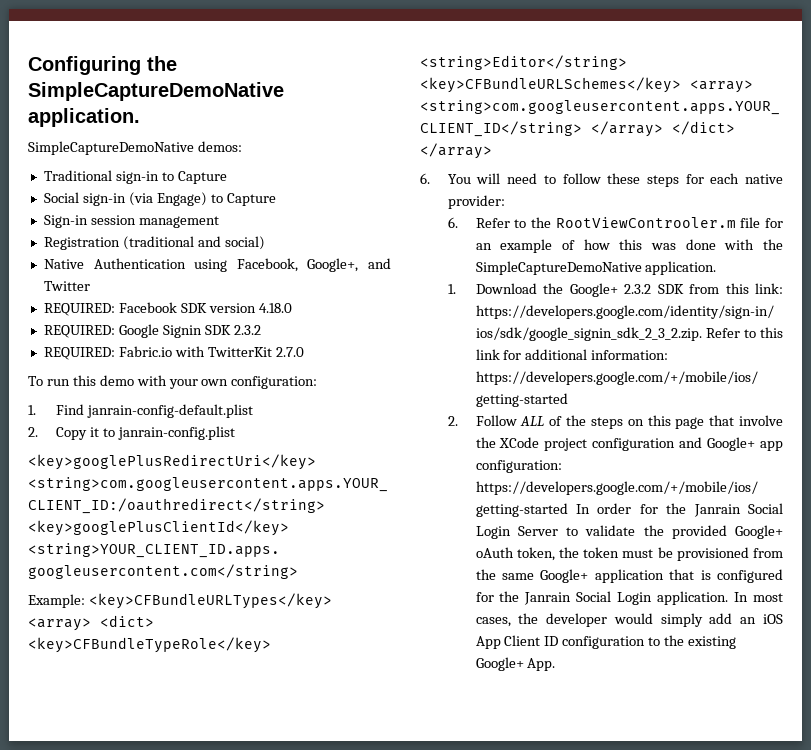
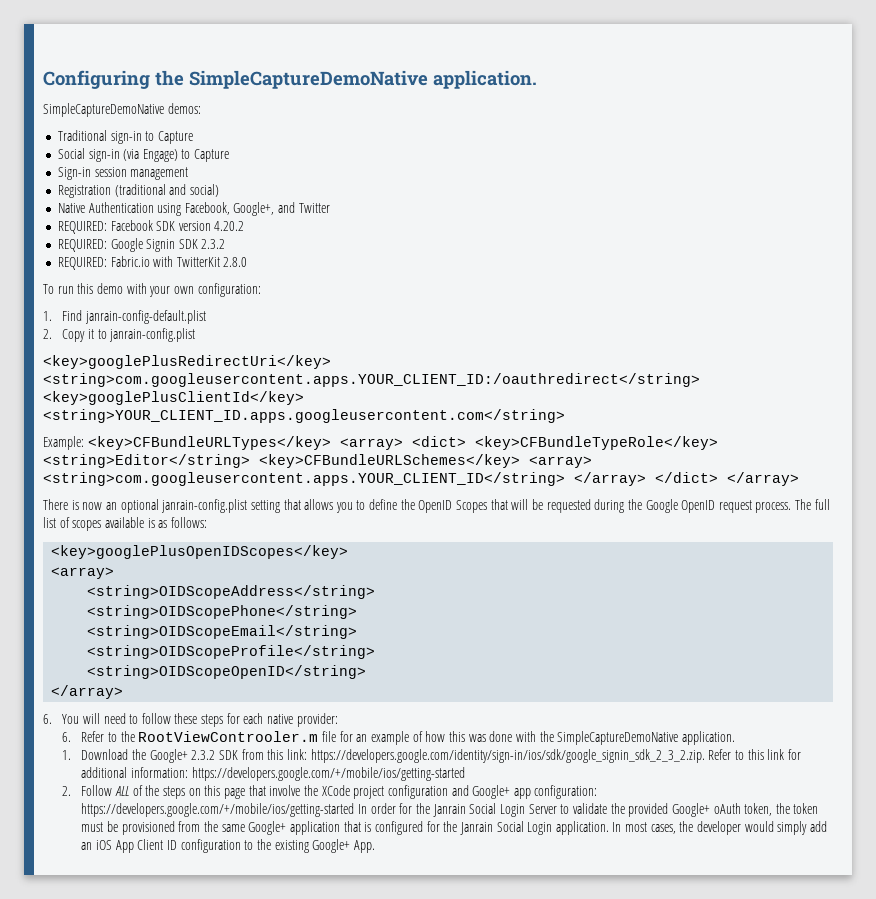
[258,303,292,313] 4.18.0 -> [214,221,245,231] 4.20.2
[275,347,304,357] 2.7.0 -> [223,257,248,267] 2.8.0
(492, 151) none -> [43,499,830,513] [43,517,207,531] [51,545,349,559] [51,567,115,579] [87,585,376,599] [87,605,358,619] [87,625,358,639] [87,645,376,659] [87,665,367,679] [51,685,124,699] // There is now an optional janrain-config.plist setting that allows you to define the OpenID Scopes that will be requested during the Google OpenID request process. The full list of scopes available is as follows: // <key>googlePlusOpenIDScopes</key> // <array> // <string>OIDScopeAddress</string> // <string>OIDScopePhone</string> // <string>OIDScopeEmail</string> // <string>OIDScopeProfile</string> // <string>OIDScopeOpenID</string> // </array>

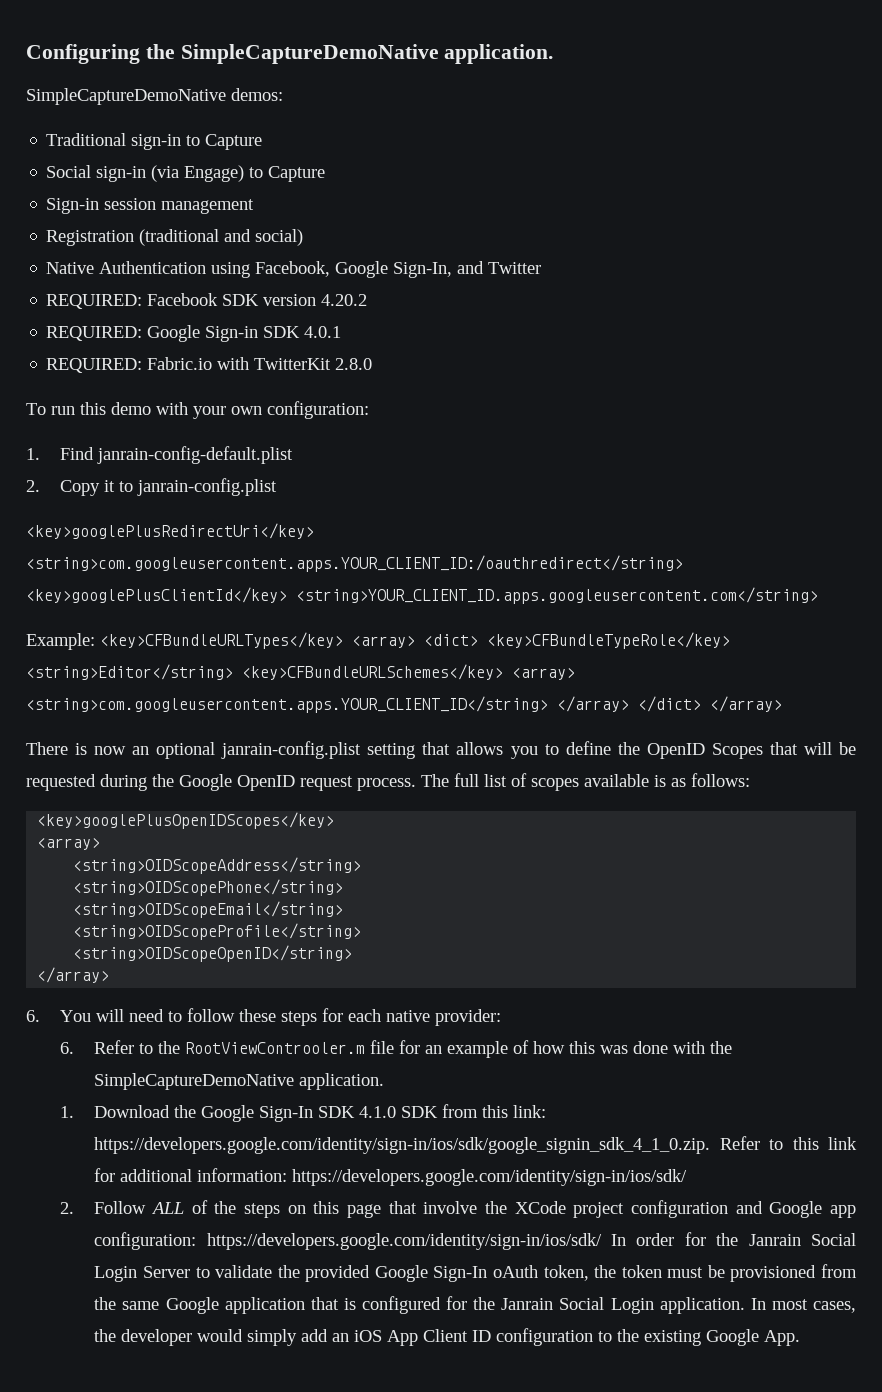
[233,202,275,216] Google+, -> [335,261,453,278] Google Sign-In,
[146,239,226,252] Signin SDK 2.3.2 -> [205,326,342,342] Sign-in SDK 4.0.1
[149,749,216,763] Google+ 2.3.2 -> [201,1105,397,1122] Google Sign-In SDK 4.1.0
[310,749,705,763] https://developers.google.com/identity/sign-in/ios/sdk/google_signin_sdk_2_3_2.zip. -> [94,1137,711,1154] https://developers.google.com/identity/sign-in/ios/sdk/google_signin_sdk_4_1_0.zip.
[191,767,465,781] https://developers.google.com/+/mobile/ios/getting-started -> [292,1169,688,1186] https://developers.google.com/identity/sign-in/ios/sdk/
[472,785,511,799] Google+ -> [769,1201,823,1218] Google
[81,803,355,817] https://developers.google.com/+/mobile/ios/getting-started -> [206,1233,602,1250] https://developers.google.com/identity/sign-in/ios/sdk/
[671,803,710,817] Google+ -> [374,1265,488,1282] Google Sign-In
[248,821,287,835] Google+ -> [165,1297,219,1314] Google
[312,839,351,853] Google+ -> [706,1329,760,1346] Google

